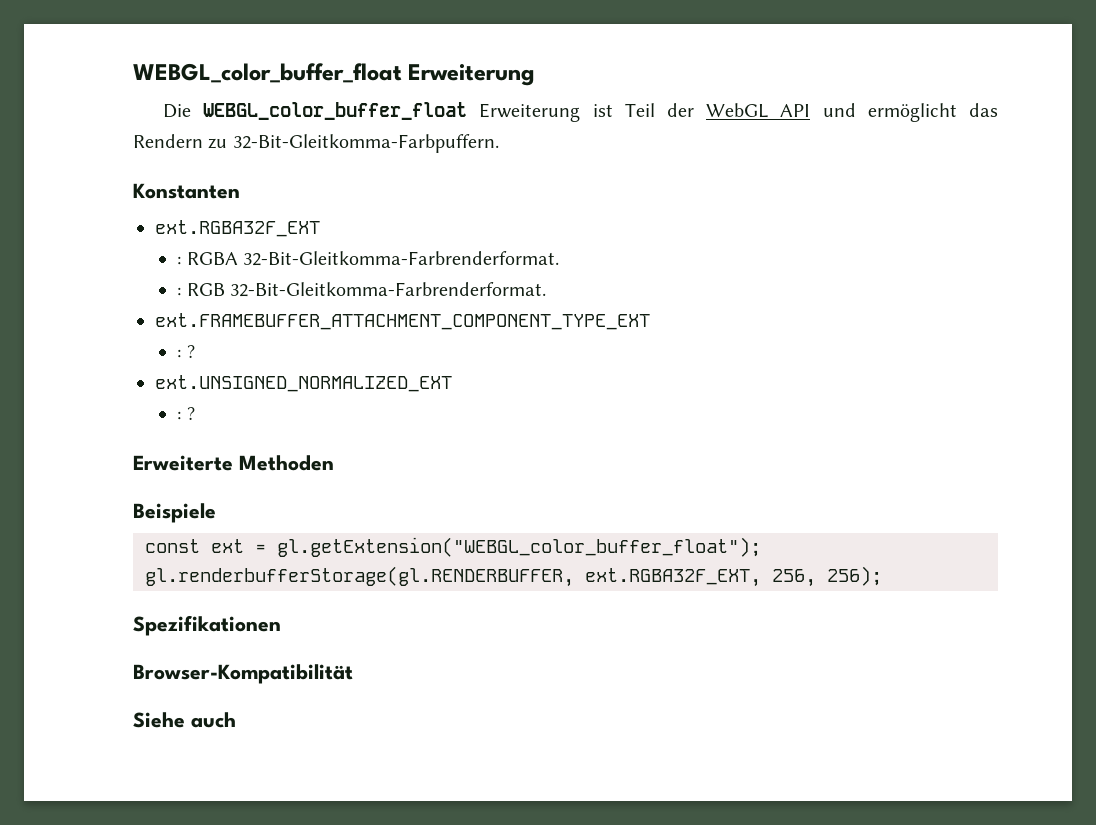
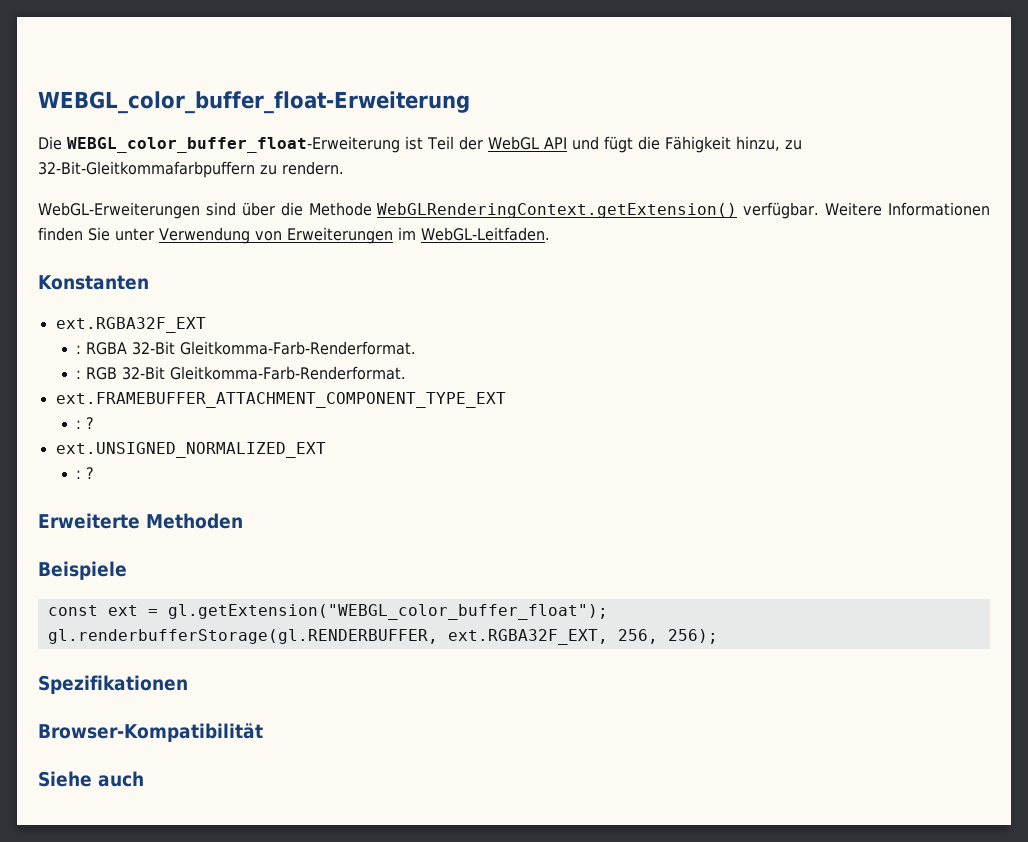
[133,63,536,86] WEBGL_color_buffer_float Erweiterung -> [38,91,470,114] WEBGL_color_buffer_float-Erweiterung
[203,102,581,122] WEBGL_color_buffer_float Erweiterung -> [67,136,400,153] WEBGL_color_buffer_float-Erweiterung
[867,103,999,122] [133,134,499,153] ermöglicht das Rendern zu 32-Bit-Gleitkomma-Farbpuffern. -> [603,136,802,153] [38,161,344,178] [38,202,990,219] [38,227,550,244] fügt die Fähigkeit hinzu, zu 32-Bit-Gleitkommafarbpuffern zu rendern. // WebGL-Erweiterungen sind über die Methode WebGLRenderingContext.getExtension() verfügbar. Weitere Informationen finden Sie unter Verwendung von Erweiterungen im WebGL-Leitfaden.
[243,251,560,266] 32-Bit-Gleitkomma-Farbrenderformat. -> [132,341,417,355] 32-Bit Gleitkomma-Farb-Renderformat.
[230,282,547,297] 32-Bit-Gleitkomma-Farbrenderformat. -> [122,366,407,380] 32-Bit Gleitkomma-Farb-Renderformat.

